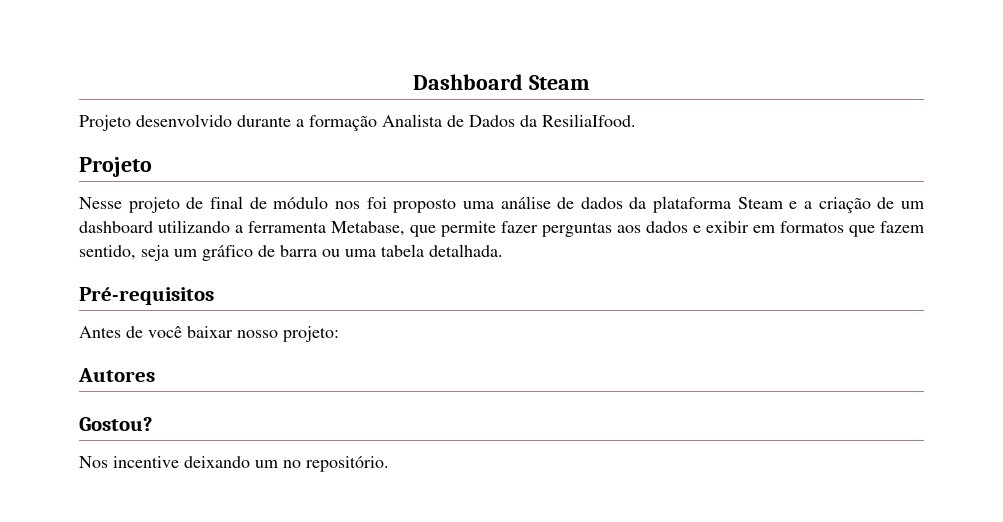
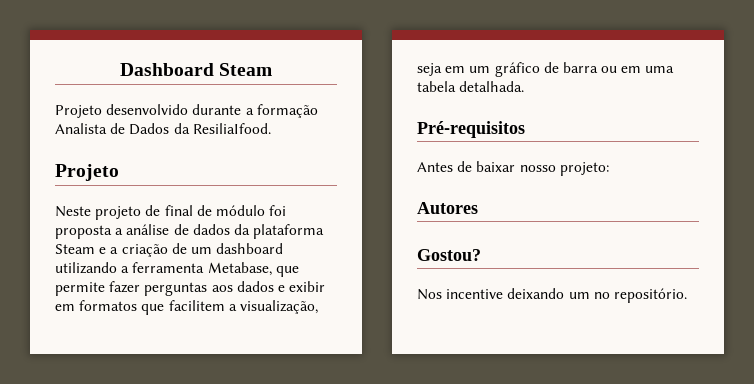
[79,197,122,209] Nesse -> [55,206,91,217] Neste
[334,197,494,213] nos foi proposto uma -> [269,205,287,216] [55,225,124,239] foi proposta a
[880,221,924,233] [79,245,169,261] fazem sentido, seja -> [168,300,318,314] [417,63,466,76] facilitem a visualização, seja em
(340, 253) none -> [621,66,642,73] em
[148,326,182,338] você -> (473, 166) none

